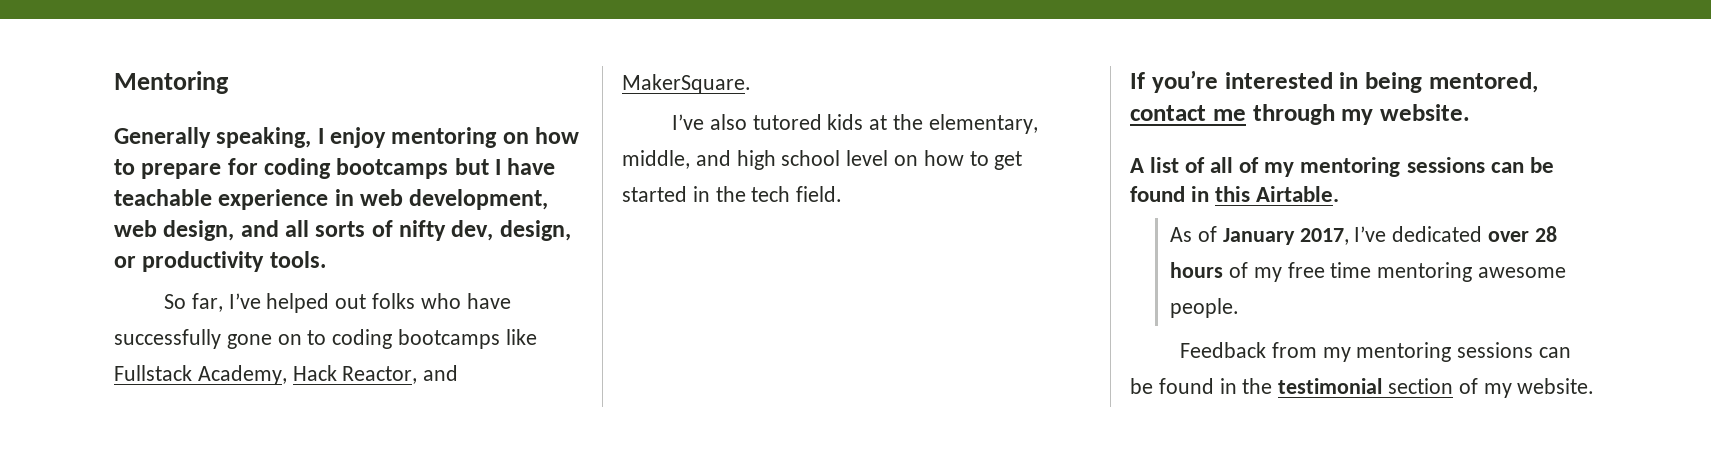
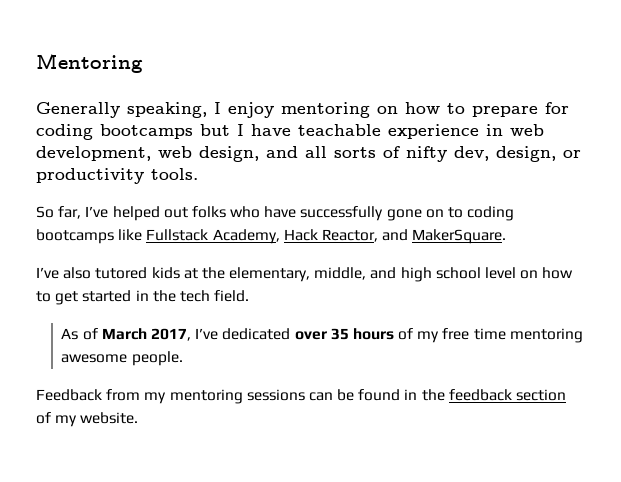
[1130,70,1538,93] [1130,104,1470,125] [1130,157,1554,177] [1130,186,1340,202] // If you’re interested in being mentored, contact me through my website. // A list of all of my mentoring sessions can be found in this Airtable. -> (250, 296) none
[1222,228,1295,245] January -> [101,328,147,340] March
[1534,226,1557,242] 28 -> [330,328,349,340] 35
[1278,378,1383,394] testimonial -> [448,389,512,401] feedback

